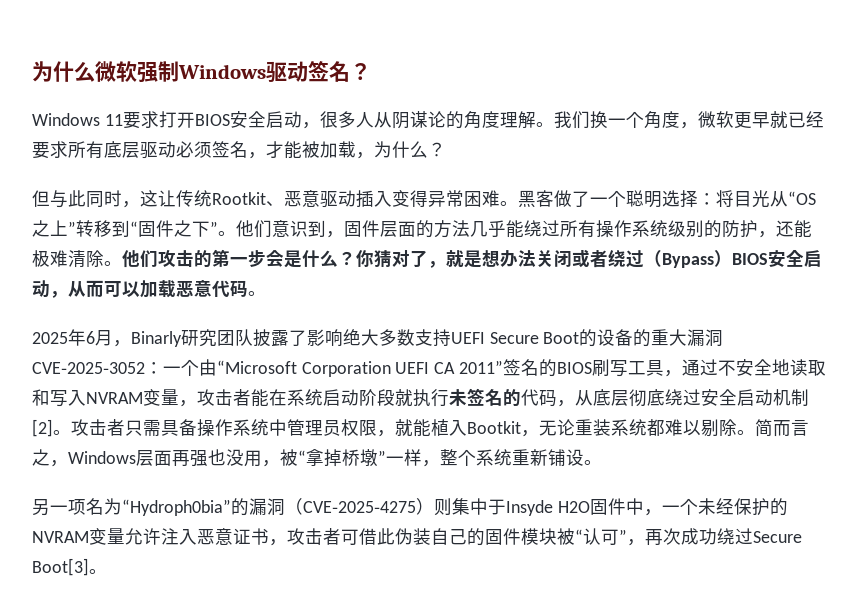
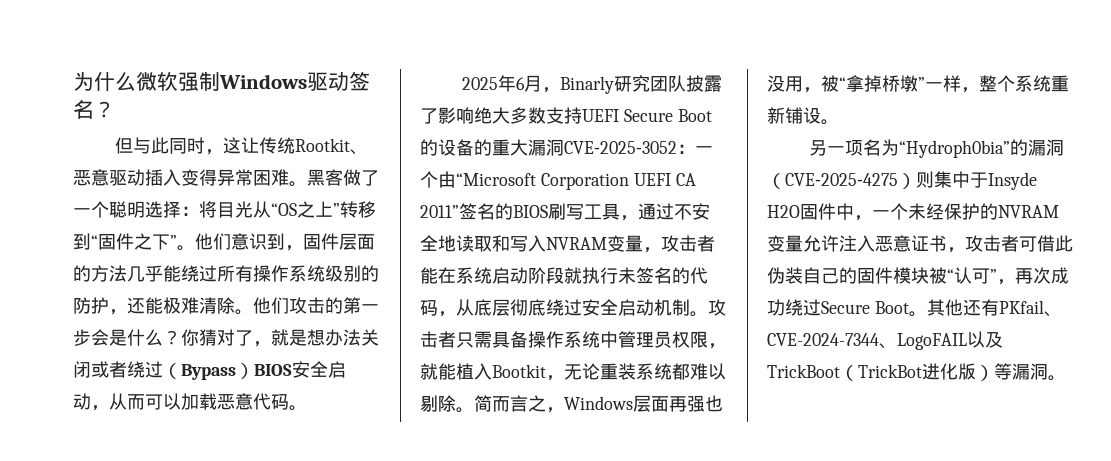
[32,111,824,129] [32,141,446,159] // Windows 11要求打开BIOS安全启动，很多人从阴谋论的角度理解。我们换一个角度，微软更早就已经要求所有底层驱动必须签名，才能被加载，为什么？ -> (115, 109) none
[32,419,53,437] [2] -> (690, 307) none
[32,558,89,576] Boot[3] -> [874,299,1062,317] [767,331,1003,350] [767,363,1048,381] Boot。其他还有PKfail、CVE-2024-7344、LogoFAIL以及TrickBoot（TrickBot进化版）等漏洞

